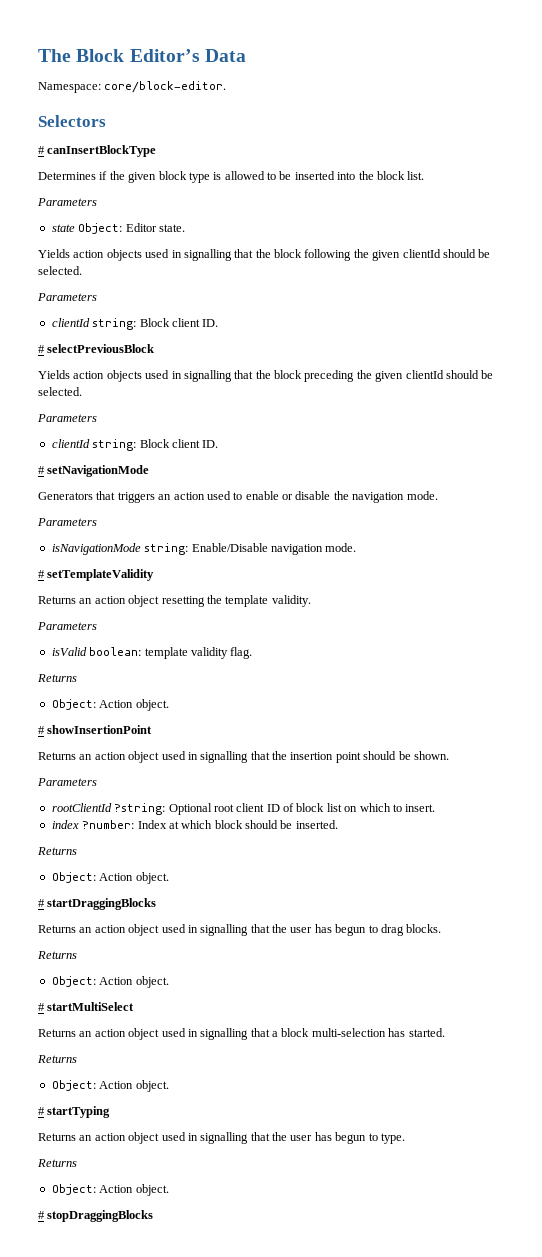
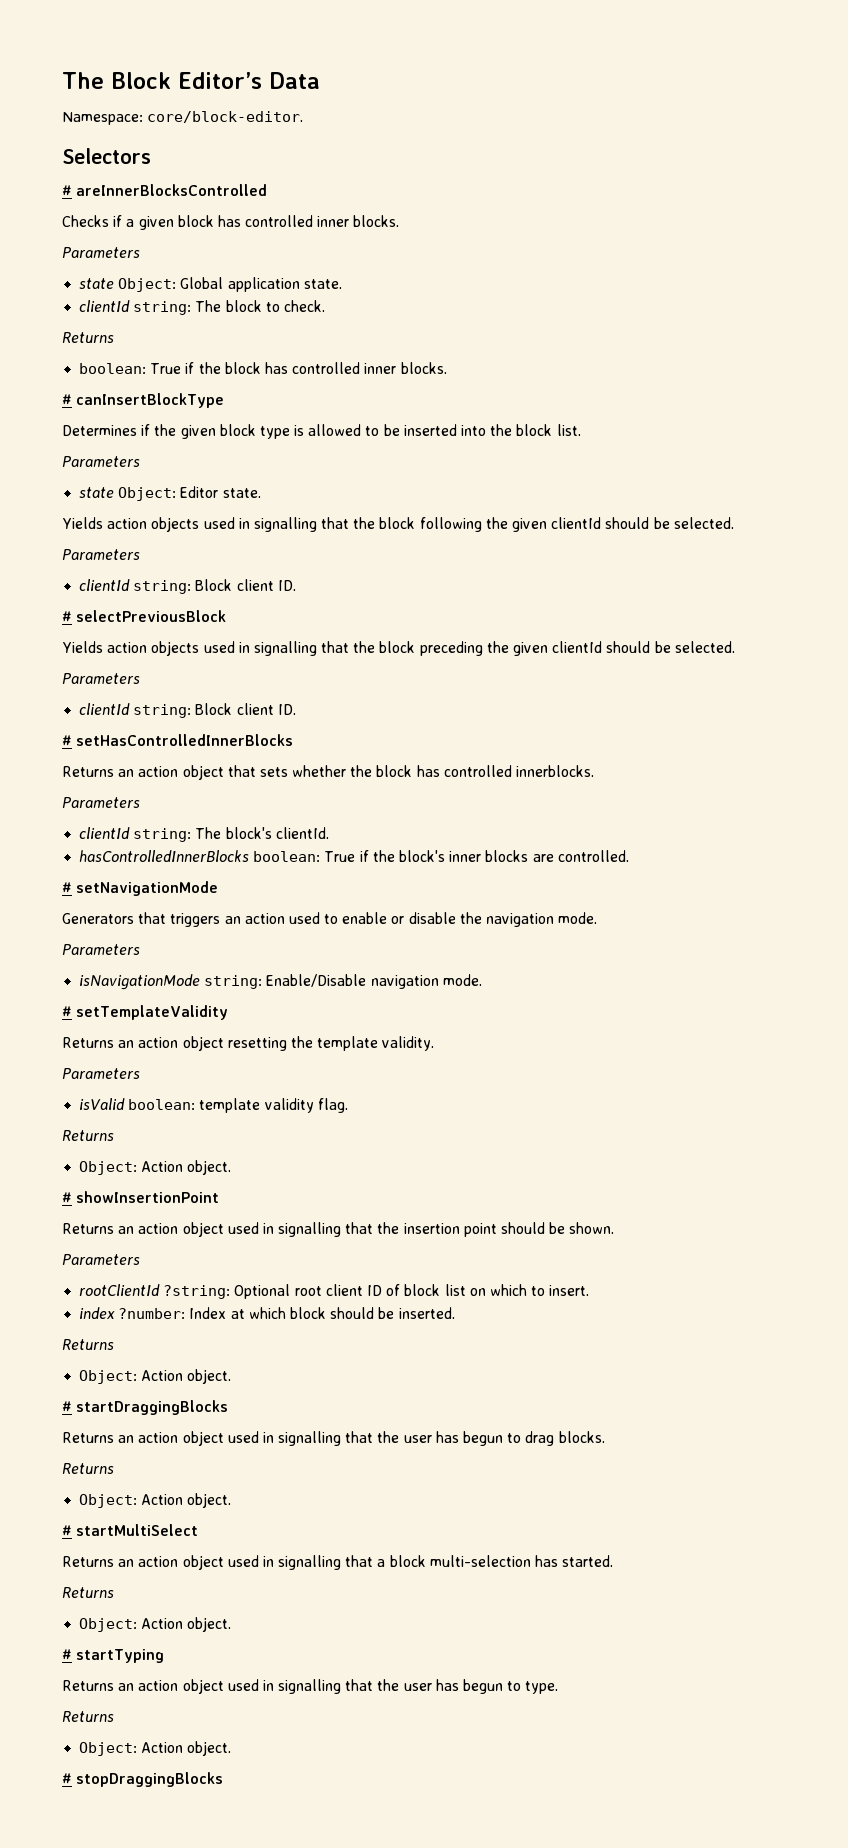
(106, 121) none -> [62,184,268,196] [62,215,400,230] [62,247,140,258] [79,277,342,292] [79,300,325,315] [62,332,114,343] [79,362,447,374] // # areInnerBlocksControlled // Checks if a given block has controlled inner blocks. // Parameters // state Object: Global application state. // clientId string: The block to check. // Returns // boolean: True if the block has controlled inner blocks.
(219, 444) none -> [62,734,294,746] [62,765,595,780] [62,797,140,808] [79,827,329,842] [79,850,629,862] // # setHasControlledInnerBlocks // Returns an action object that sets whether the block has controlled innerblocks. // Parameters // clientId string: The block's clientId. // hasControlledInnerBlocks boolean: True if the block's inner blocks are controlled.

